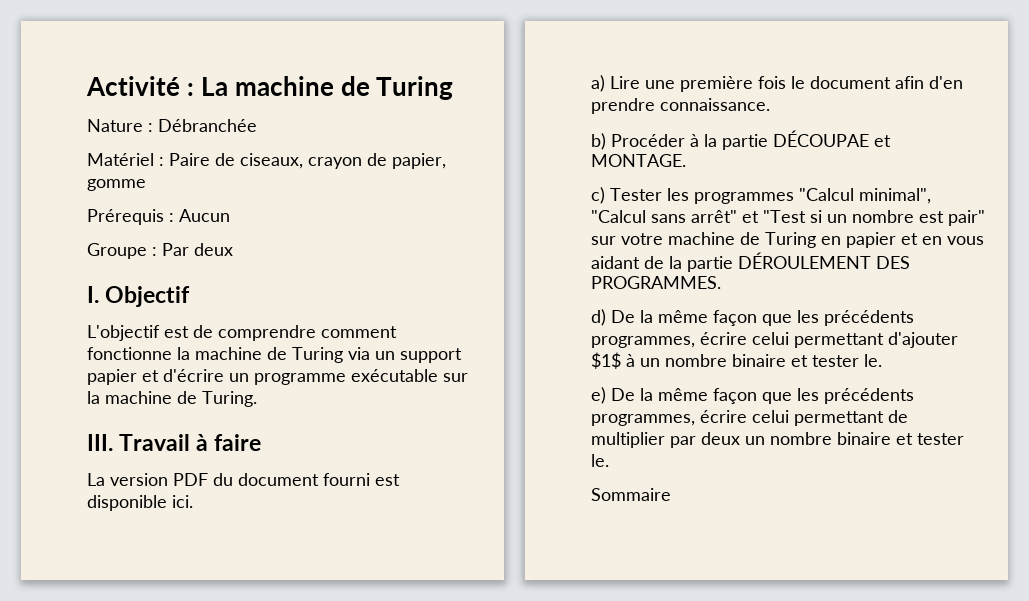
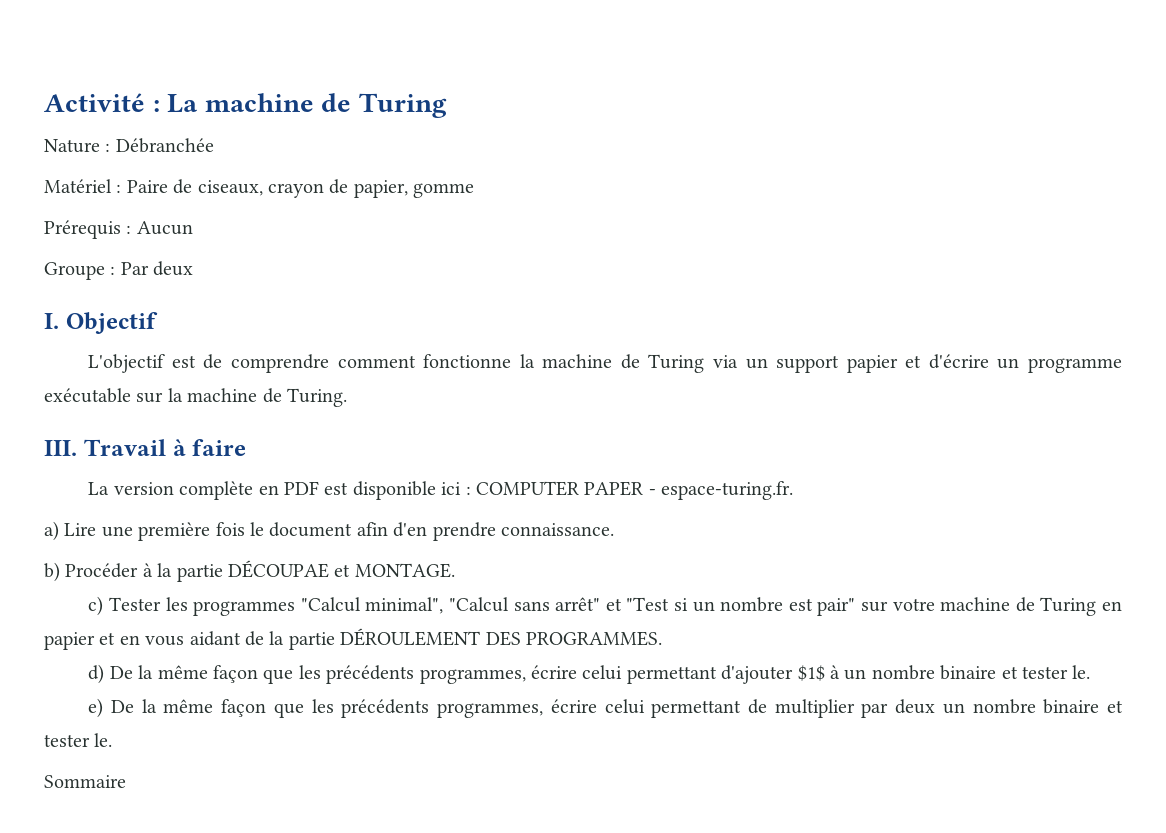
[173,473,400,486] [87,495,193,511] PDF du document fourni est disponible ici. -> [179,481,794,500] complète en PDF est disponible ici : COMPUTER PAPER - espace-turing.fr.

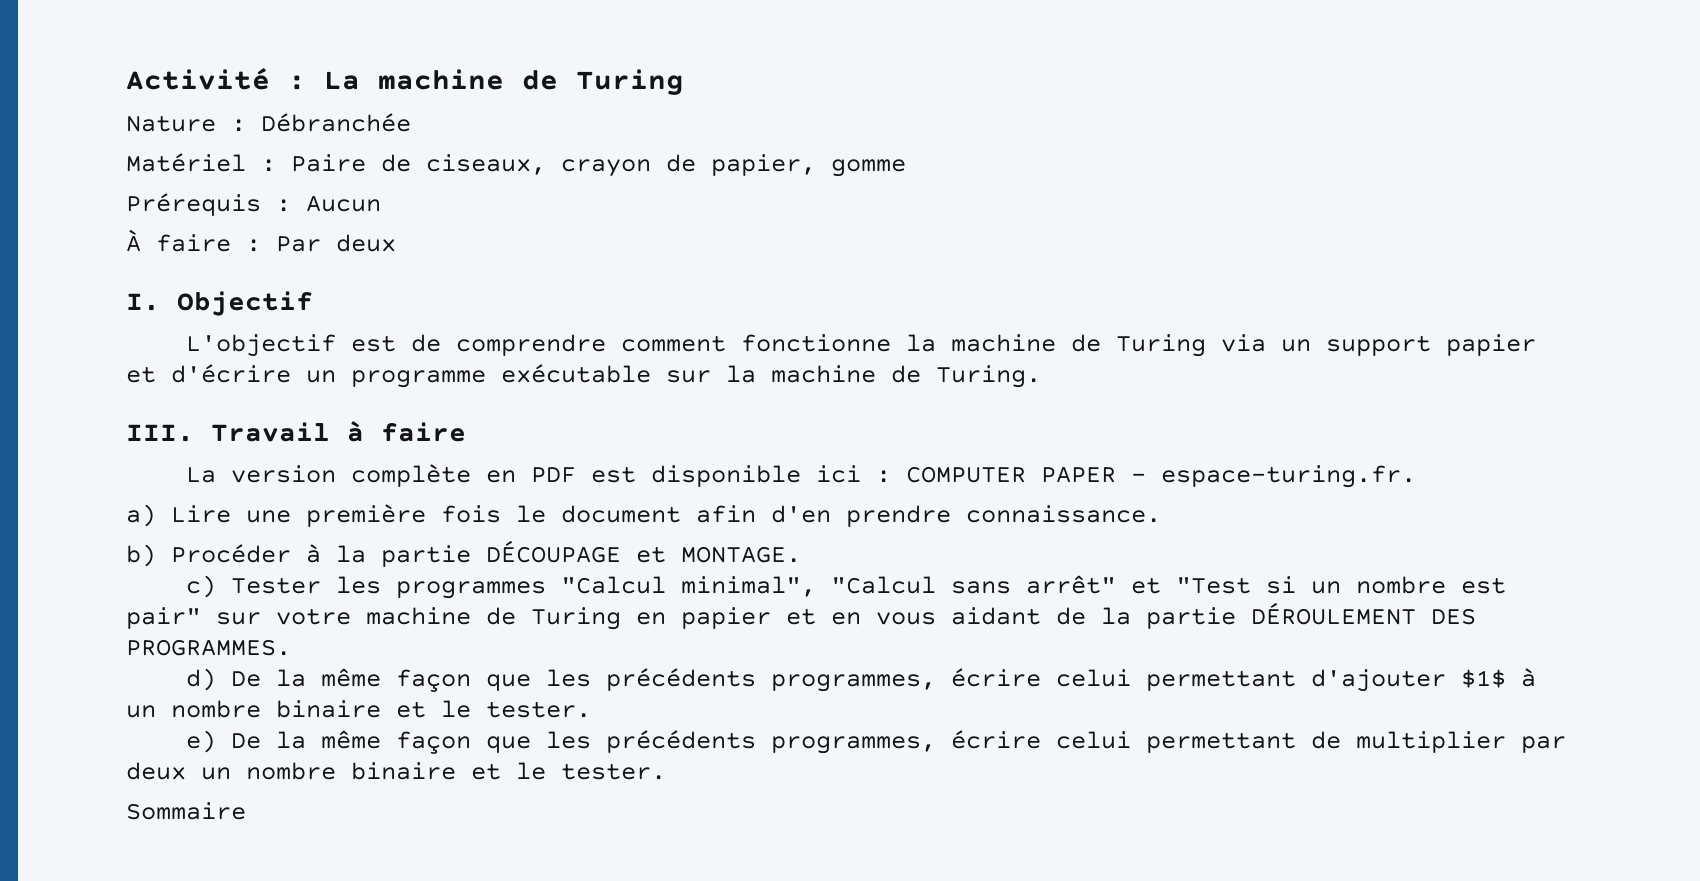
[44,262,105,280] Groupe -> [126,229,231,252] À faire
[228,560,329,578] DÉCOUPAE -> [486,540,621,563] DÉCOUPAGE
[1021,665,1091,679] tester le. -> [441,700,591,718] le tester.
[44,733,113,747] tester le. -> [516,762,666,780] le tester.

